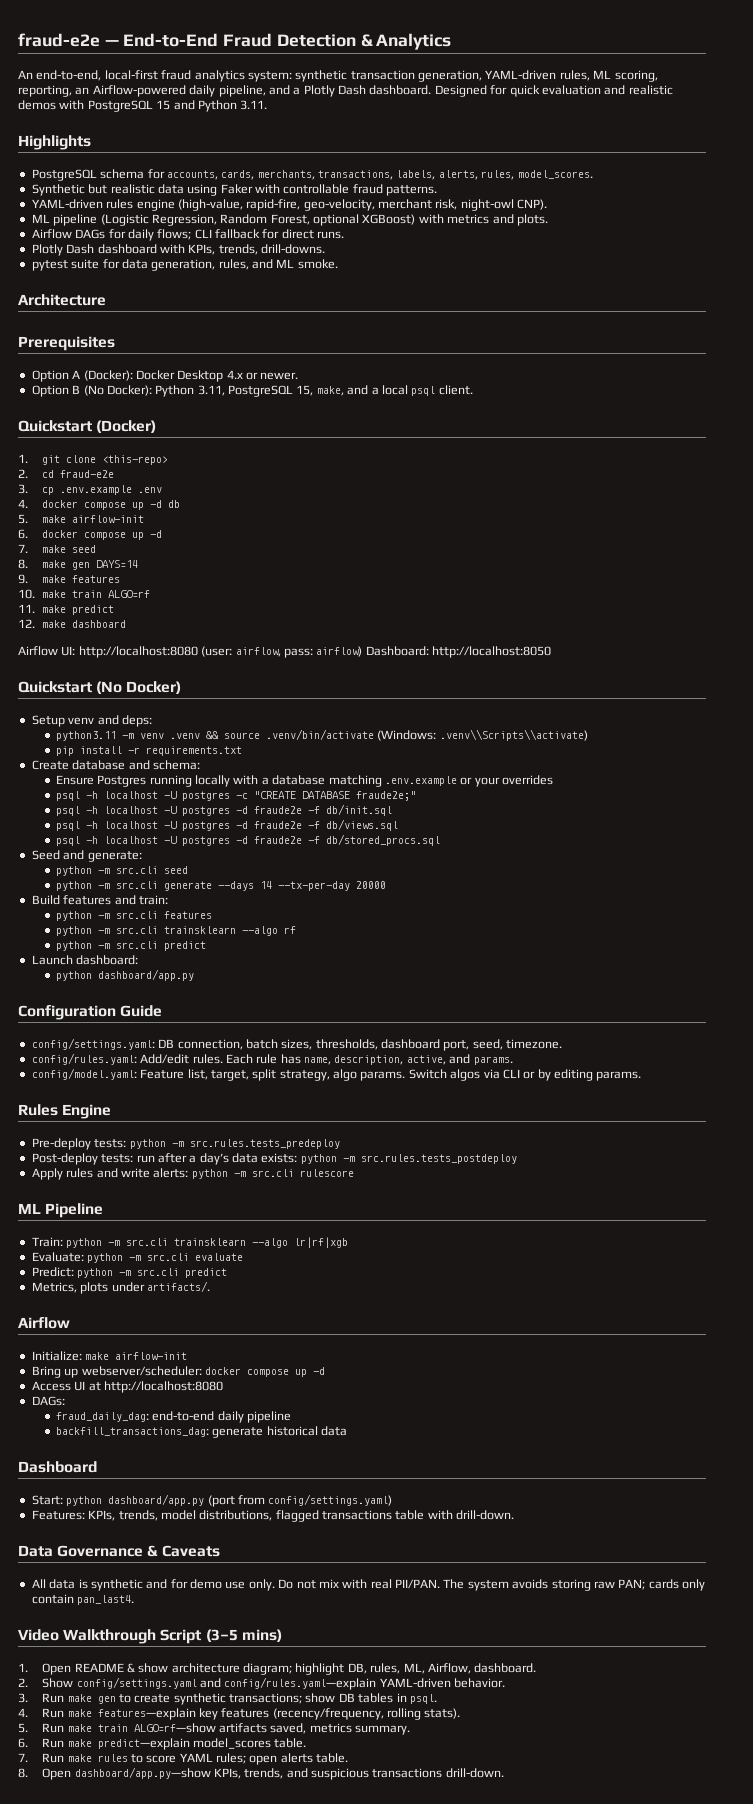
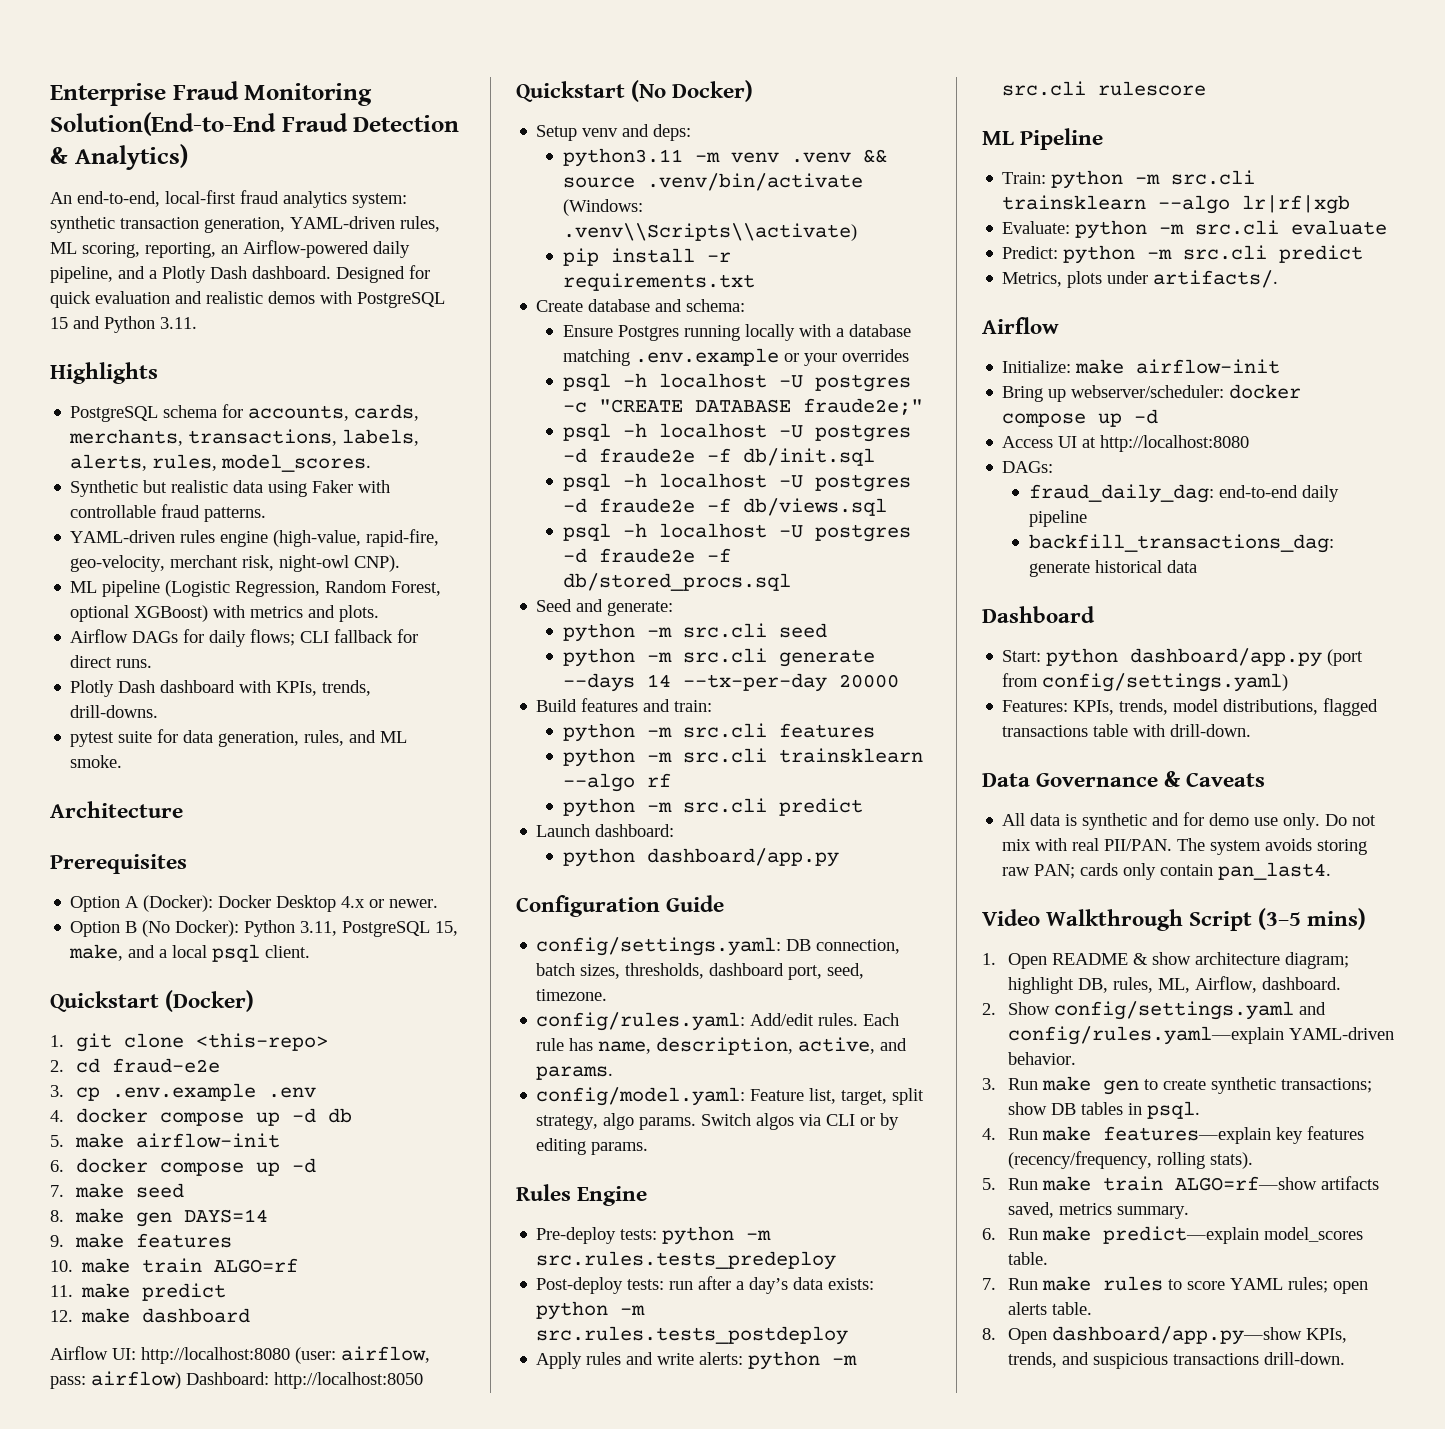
[18,33,219,47] fraud-e2e — End-to-End -> [50,81,373,106] [50,112,276,136] Enterprise Fraud Monitoring Solution(End-to-End
[376,33,452,50] Analytics -> [74,144,188,170] Analytics)

